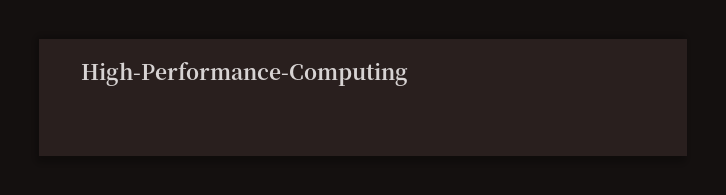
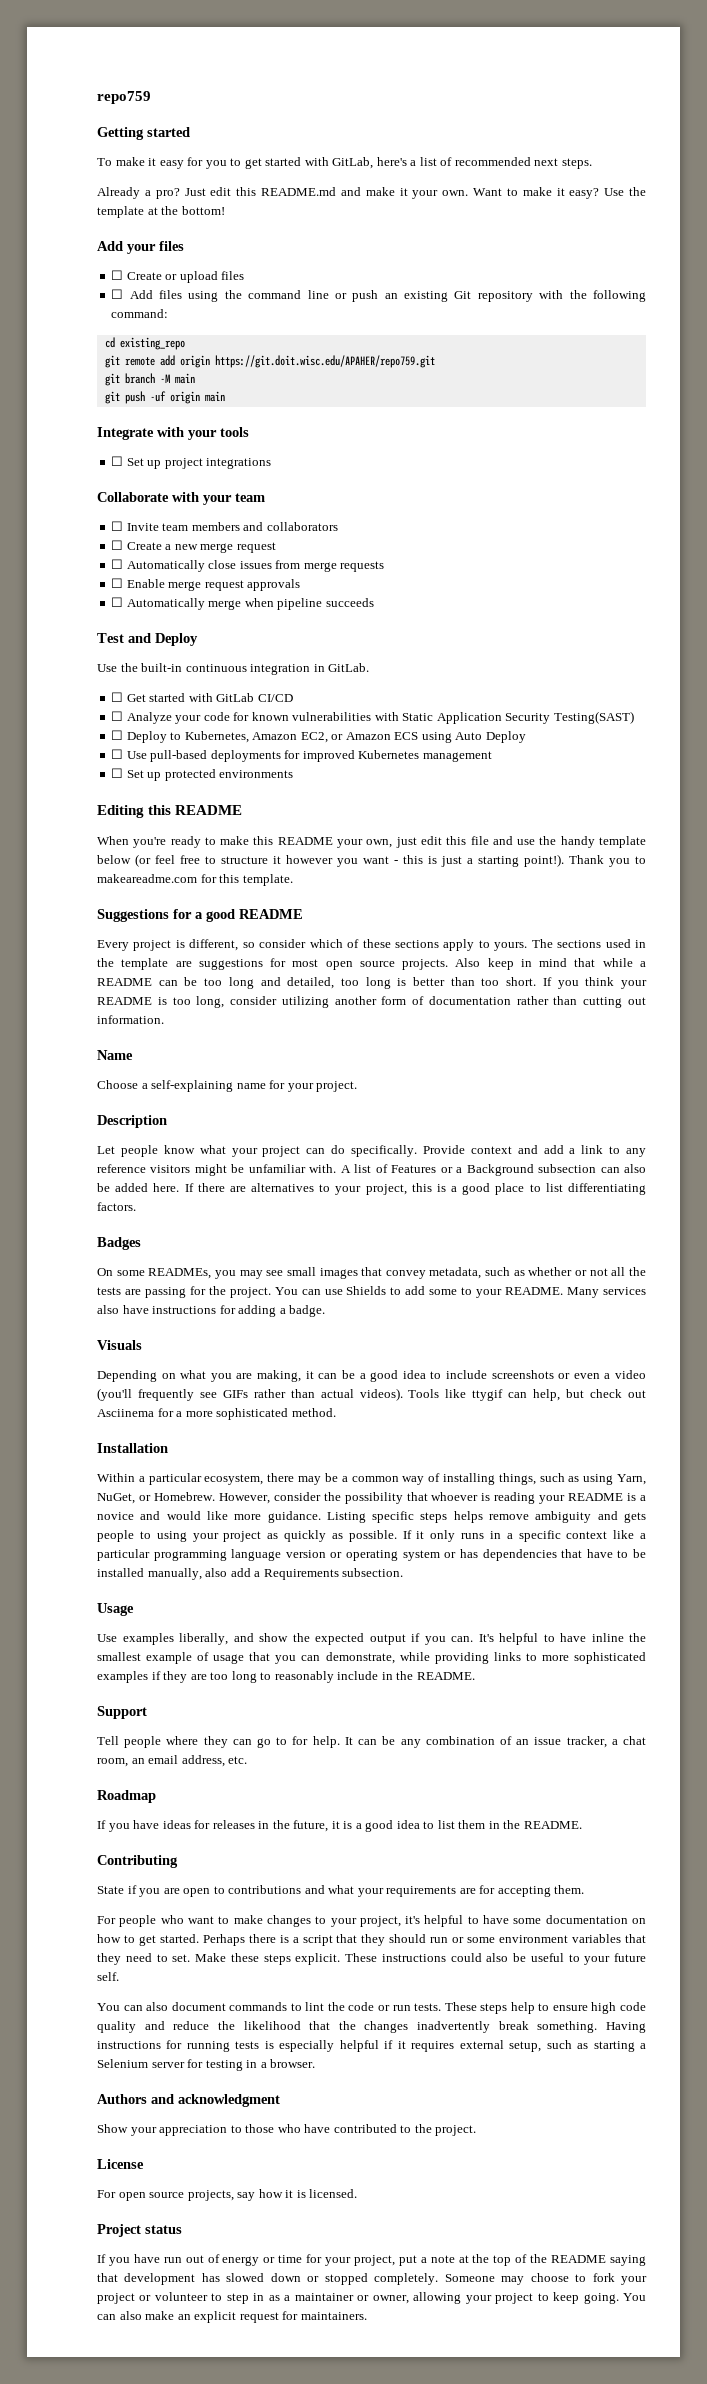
[81,62,408,86] High-Performance-Computing -> [97,91,151,104] [97,127,190,140] [97,157,592,169] [97,187,646,199] [97,206,225,218] [97,241,184,254] [111,270,245,283] [111,289,646,302] [111,309,169,318] [104,337,185,350] [104,355,435,368] [104,373,195,386] [104,391,225,404] [97,427,249,440] [111,456,272,469] [97,492,265,505] [111,521,338,531] [111,540,276,553] [111,559,385,572] [111,578,301,591] [111,597,374,610] [97,633,198,646] [97,663,370,675] [111,692,293,702] [111,711,634,724] [111,730,526,743] [111,749,492,762] [111,768,294,781] [97,805,243,818] [97,836,647,848] [97,854,646,867] [97,874,293,886] [97,909,303,922] [97,939,646,951] [97,958,646,970] [97,977,647,989] [97,996,646,1008] [97,1015,164,1024] [97,1050,133,1060] [97,1080,358,1092] [97,1115,167,1128] [97,1145,646,1157] [97,1164,647,1176] [97,1183,647,1195] [97,1202,136,1211] [97,1237,141,1250] [97,1267,646,1279] [97,1286,646,1298] [97,1305,326,1317] [97,1340,142,1350] [97,1370,646,1382] [97,1388,646,1401] [97,1408,336,1420] [97,1443,168,1453] [97,1473,646,1485] [97,1492,647,1504] [97,1511,647,1523] [97,1530,646,1542] [97,1549,647,1561] [97,1568,404,1580] [97,1603,134,1616] [97,1633,646,1645] [97,1652,646,1664] [97,1671,475,1683] [97,1706,147,1719] [97,1736,646,1748] [97,1755,248,1767] [97,1790,156,1803] [97,1820,582,1832] [97,1855,178,1868] [97,1885,585,1897] [97,1915,646,1927] [97,1934,646,1946] [97,1953,646,1965] [97,1972,119,1981] [97,2002,646,2014] [97,2021,646,2033] [97,2040,647,2052] [97,2059,316,2071] [97,2094,280,2107] [97,2124,477,2136] [97,2159,144,2169] [97,2189,358,2201] [97,2224,182,2237] [97,2254,647,2266] [97,2273,647,2285] [97,2292,647,2304] [97,2311,367,2323] repo759 // Getting started // To make it easy for you to get started with GitLab, here's a list of recommended next steps. // Already a pro? Just edit this README.md and make it your own. Want to make it easy? Use the template at the bottom! // Add your files // ☐ Create or upload files // ☐ Add files using the command line or push an existing Git repository with the following command: // cd existing_repo // git remote add origin https://git.doit.wisc.edu/APAHER/repo759.git // git branch -M main // git push -uf origin main // Integrate with your tools // ☐ Set up project integrations // Collaborate with your team // ☐ Invite team members and collaborators // ☐ Create a new merge request // ☐ Automatically close issues from merge requests // ☐ Enable merge request approvals // ☐ Automatically merge when pipeline succeeds // Test and Deploy // Use the built-in continuous integration in GitLab. // ☐ Get started with GitLab CI/CD // ☐ Analyze your code for known vulnerabilities with Static Application Security Testing(SAST) // ☐ Deploy to Kubernetes, Amazon EC2, or Amazon ECS using Auto Deploy // ☐ Use pull-based deployments for improved Kubernetes management // ☐ Set up protected environments // Editing this README // When you're ready to make this README your own, just edit this file and use the handy template below (or feel free to structure it however you want - this is just a starting point!). Thank you to makeareadme.com for this template. // Suggestions for a good README // Every project is different, so consider which of these sections apply to yours. The sections used in the template are suggestions for most open source projects. Also keep in mind that while a README can be too long and detailed, too long is better than too short. If you think your README is too long, consider utilizing another form of documentation rather than cutting out information. // Name // Choose a self-explaining name for your project. // Description // Let people know what your project can do specifically. Provide context and add a link to any reference visitors might be unfamiliar with. A list of Features or a Background subsection can also be added here. If there are alternatives to your project, this is a good place to list differentiating factors. // Badges // On some READMEs, you may see small images that convey metadata, such as whether or not all the tests are passing for the project. You can use Shields to add some to your README. Many services also have instructions for adding a badge. // Visuals // Depending on what you are making, it can be a good idea to include screenshots or even a video (you'll frequently see GIFs rather than actual videos). Tools like ttygif can help, but check out Asciinema for a more sophisticated method. // Installation // Within a particular ecosystem, there may be a common way of installing things, such as using Yarn, NuGet, or Homebrew. However, consider the possibility that whoever is reading your README is a novice and would like more guidance. Listing specific steps helps remove ambiguity and gets people to using your project as quickly as possible. If it only runs in a specific context like a particular programming language version or operating system or has dependencies that have to be installed manually, also add a Requirements subsection. // Usage // Use examples liberally, and show the expected output if you can. It's helpful to have inline the smallest example of usage that you can demonstrate, while providing links to more sophisticated examples if they are too long to reasonably include in the README. // Support // Tell people where they can go to for help. It can be any combination of an issue tracker, a chat room, an email address, etc. // Roadmap // If you have ideas for releases in the future, it is a good idea to list them in the README. // Contributing // State if you are open to contributions and what your requirements are for accepting them. // For people who want to make changes to your project, it's helpful to have some documentation on how to get started. Perhaps there is a script that they should run or some environment variables that they need to set. Make these steps explicit. These instructions could also be useful to your future self. // You can also document commands to lint the code or run tests. These steps help to ensure high code quality and reduce the likelihood that the changes inadvertently break something. Having instructions for running tests is especially helpful if it requires external setup, such as starting a Selenium server for testing in a browser. // Authors and acknowledgment // Show your appreciation to those who have contributed to the project. // License // For open source projects, say how it is licensed. // Project status // If you have run out of energy or time for your project, put a note at the top of the README saying that development has slowed down or stopped completely. Someone may choose to fork your project or volunteer to step in as a maintainer or owner, allowing your project to keep going. You can also make an explicit request for maintainers.

